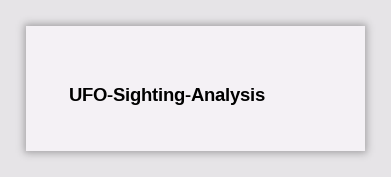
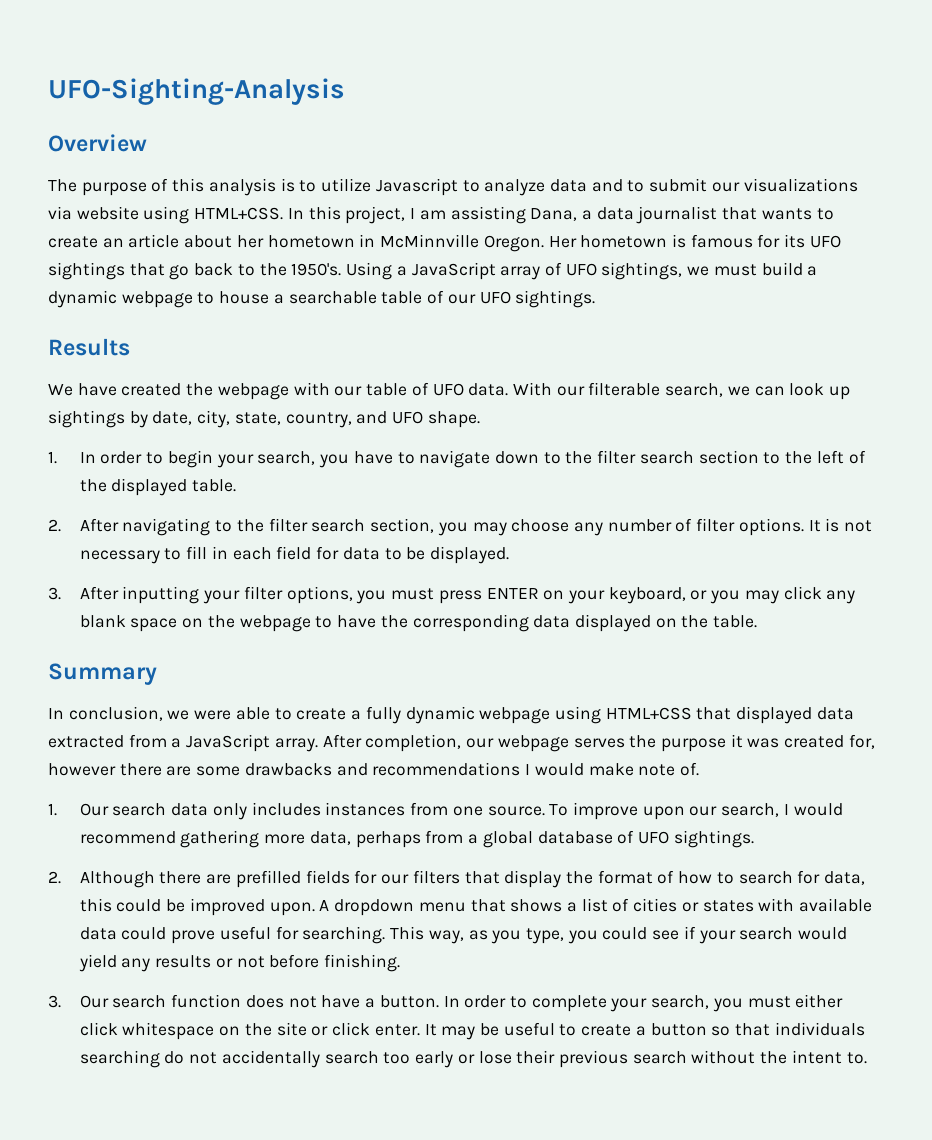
(265, 96) none -> [48,134,147,152] [48,178,858,196] [48,206,834,224] [48,234,841,252] [48,262,818,280] [48,290,596,308] [48,338,130,356] [48,382,851,400] [48,410,480,428] [48,450,866,468] [79,478,237,496] [48,518,873,536] [79,546,510,564] [48,586,856,604] [79,614,758,632] [48,663,157,685] [48,706,854,724] [48,734,875,752] [48,762,699,776] [48,802,843,820] [79,830,754,848] [48,870,866,888] [79,898,873,916] [79,926,848,944] [78,954,401,972] [48,994,844,1012] [79,1022,865,1040] [79,1050,867,1068] // Overview // The purpose of this analysis is to utilize Javascript to analyze data and to submit our visualizations via website using HTML+CSS. In this project, I am assisting Dana, a data journalist that wants to create an article about her hometown in McMinnville Oregon. Her hometown is famous for its UFO sightings that go back to the 1950's. Using a JavaScript array of UFO sightings, we must build a dynamic webpage to house a searchable table of our UFO sightings. // Results // We have created the webpage with our table of UFO data. With our filterable search, we can look up sightings by date, city, state, country, and UFO shape. // 1. In order to begin your search, you have to navigate down to the filter search section to the left of the displayed table. // 2. After navigating to the filter search section, you may choose any number of filter options. It is not necessary to fill in each field for data to be displayed. // 3. After inputting your filter options, you must press ENTER on your keyboard, or you may click any blank space on the webpage to have the corresponding data displayed on the table. // Summary // In conclusion, we were able to create a fully dynamic webpage using HTML+CSS that displayed data extracted from a JavaScript array. After completion, our webpage serves the purpose it was created for, however there are some drawbacks and recommendations I would make note of. // 1. Our search data only includes instances from one source. To improve upon our search, I would recommend gathering more data, perhaps from a global database of UFO sightings. // 2. Although there are prefilled fields for our filters that display the format of how to search for data, this could be improved upon. A dropdown menu that shows a list of cities or states with available data could prove useful for searching. This way, as you type, you could see if your search would yield any results or not before finishing. // 3. Our search function does not have a button. In order to complete your search, you must either click whitespace on the site or click enter. It may be useful to create a button so that individuals searching do not accidentally search too early or lose their previous search without the intent to.

